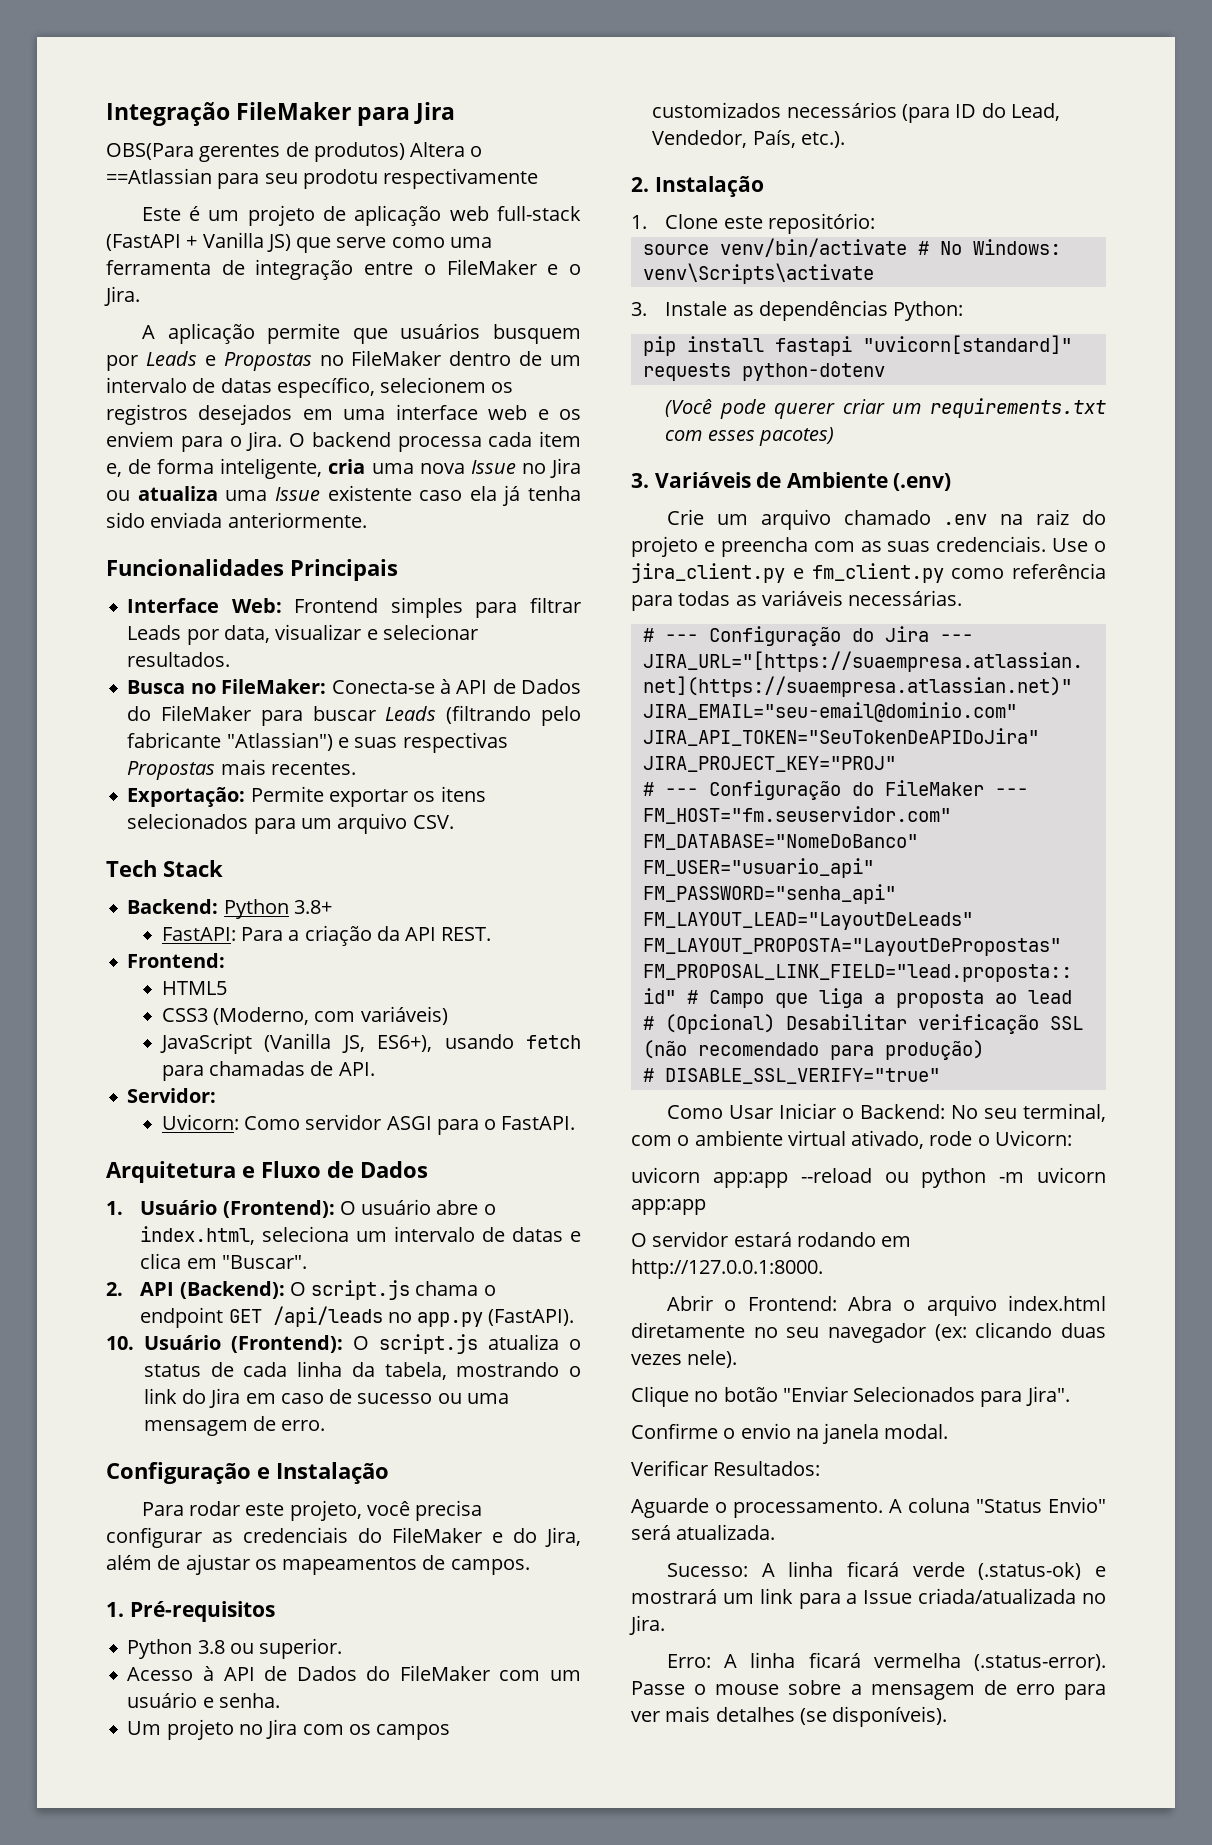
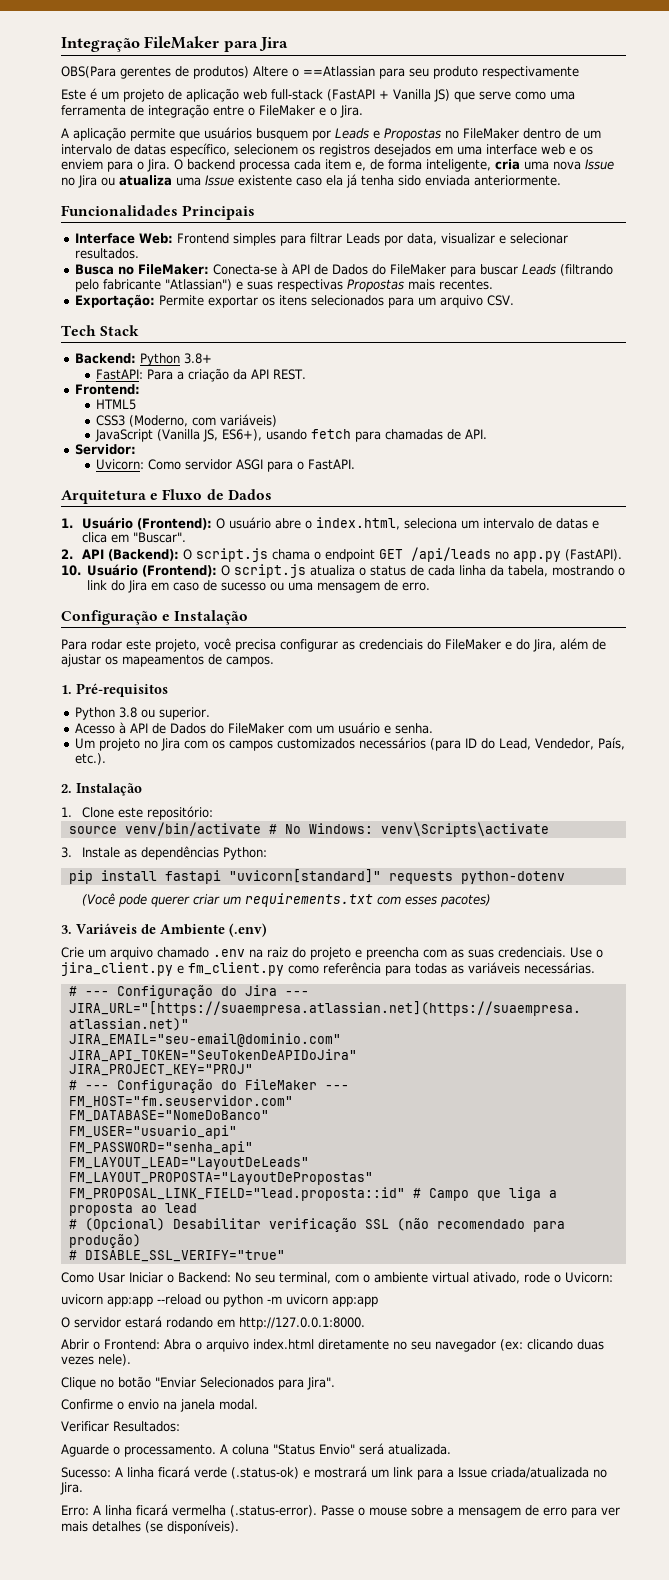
[410,142,466,157] Altera -> [253,66,288,77] Altere
[302,169,378,189] prodotu -> [433,66,478,79] produto

